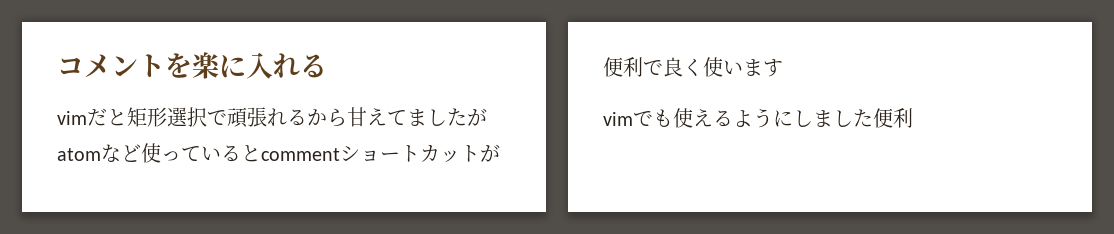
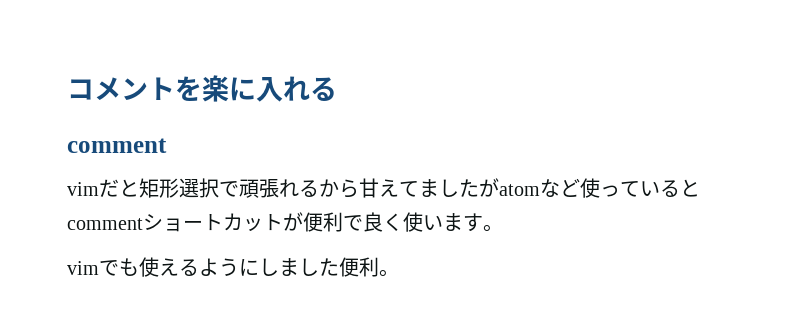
(327, 66) none -> [67,138,167,153] // comment
(783, 68) none -> [483,224,503,232] 。
(913, 118) none -> [379,269,399,277] 。

